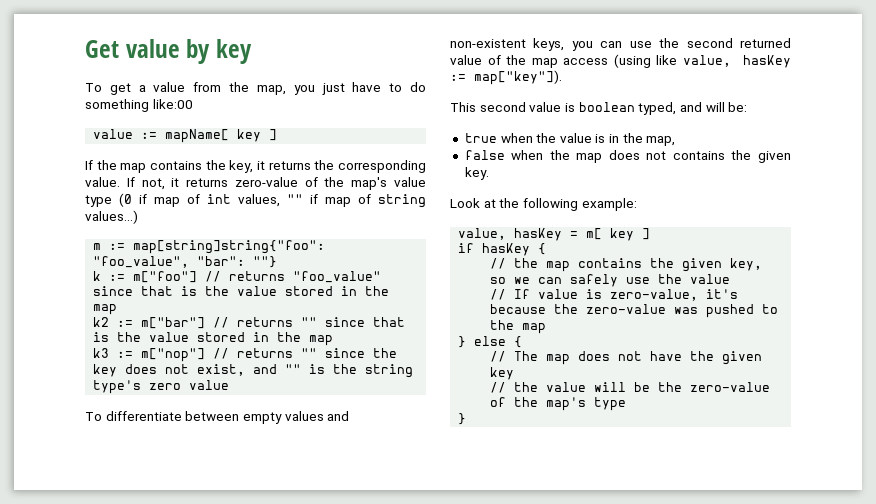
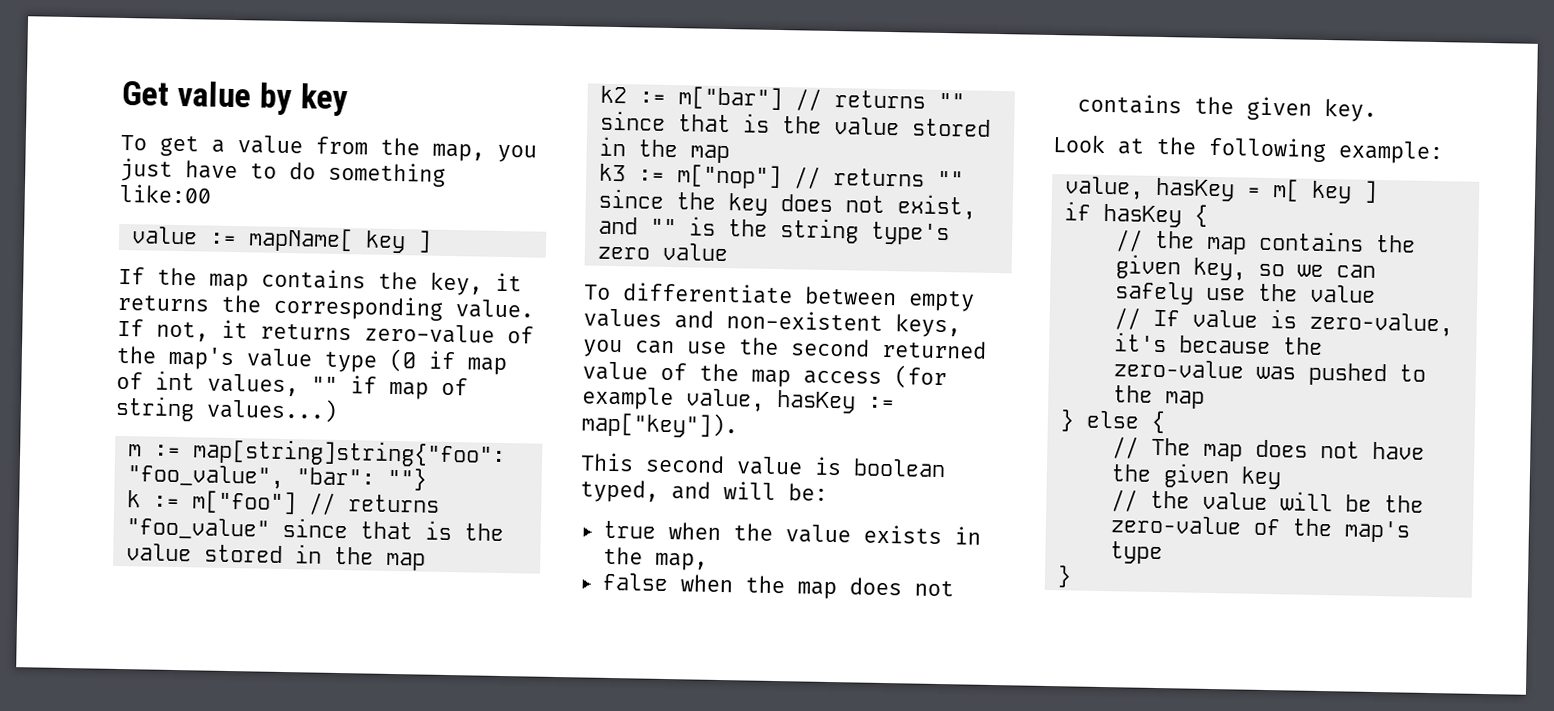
[613,54,678,68] (using like -> [894,365,947,390] [581,386,674,411] (for example
[595,134,606,143] is -> [862,524,942,545] exists

